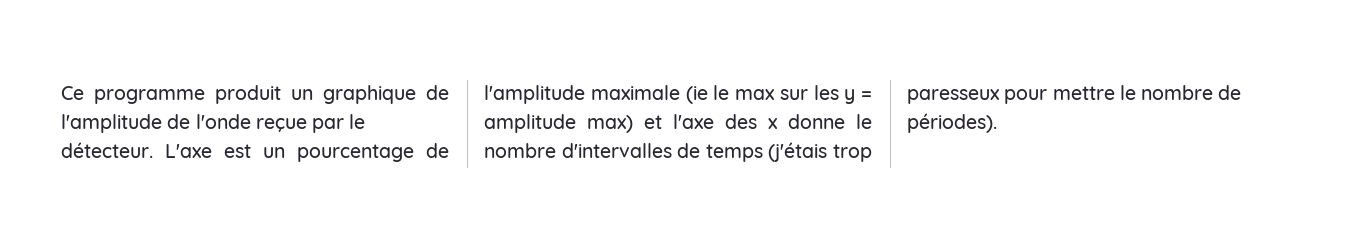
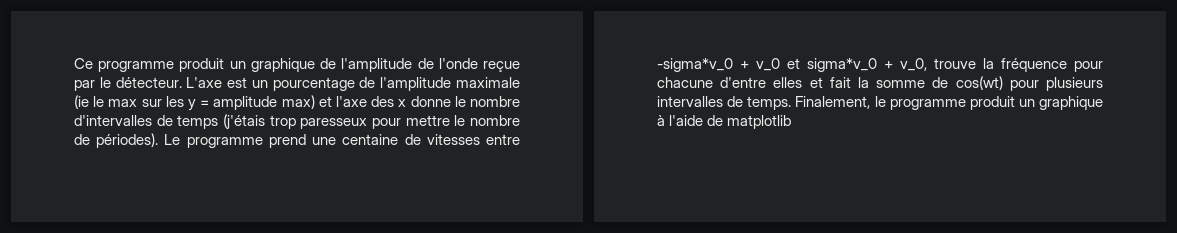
(997, 123) none -> [164,134,520,148] [657,58,1103,72] [657,76,1103,91] [657,96,1103,110] [657,115,792,129] Le programme prend une centaine de vitesses entre -sigma*v_0 + v_0 et sigma*v_0 + v_0, trouve la fréquence pour chacune d'entre elles et fait la somme de cos(wt) pour plusieurs intervalles de temps. Finalement, le programme produit un graphique à l'aide de matplotlib

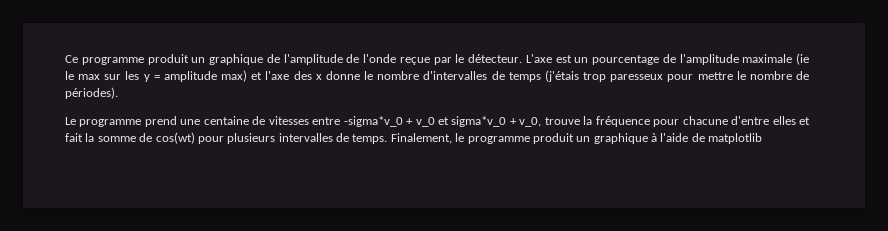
(159, 140) none -> (118, 93) //

